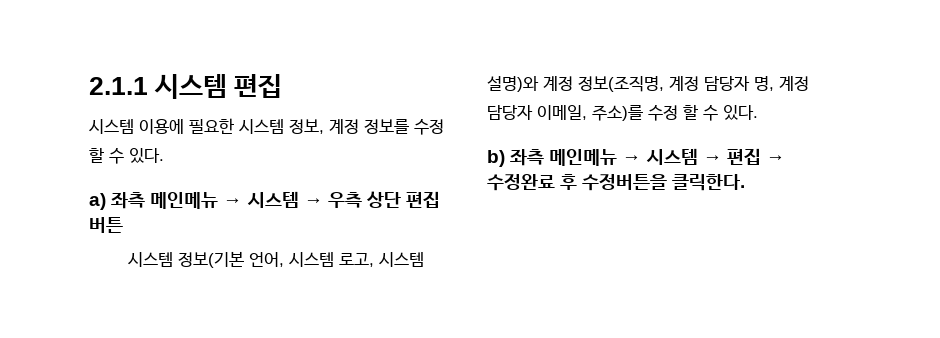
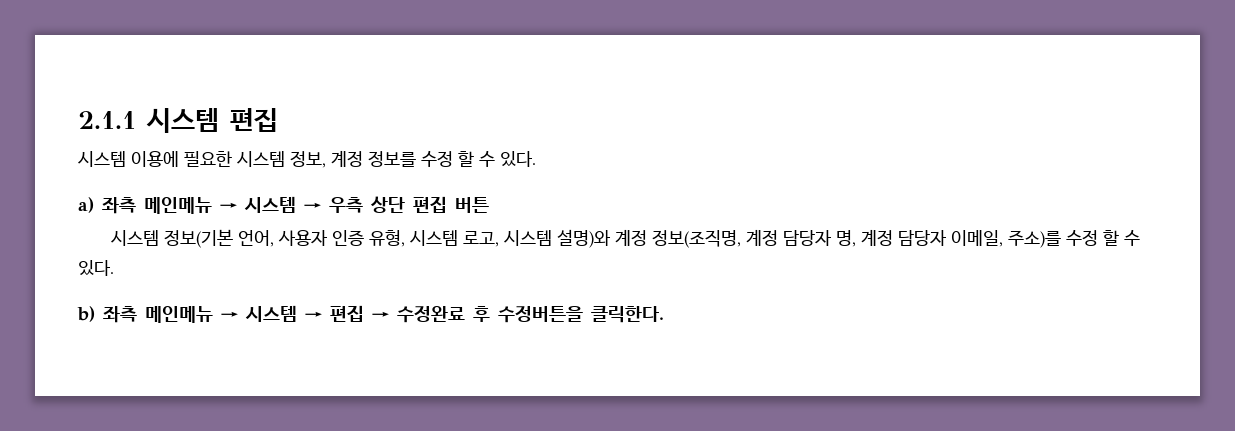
(285, 259) none -> [277,230,405,247] 사용자 인증 유형,

